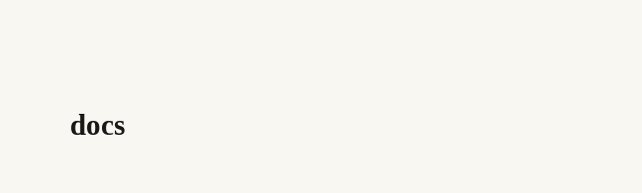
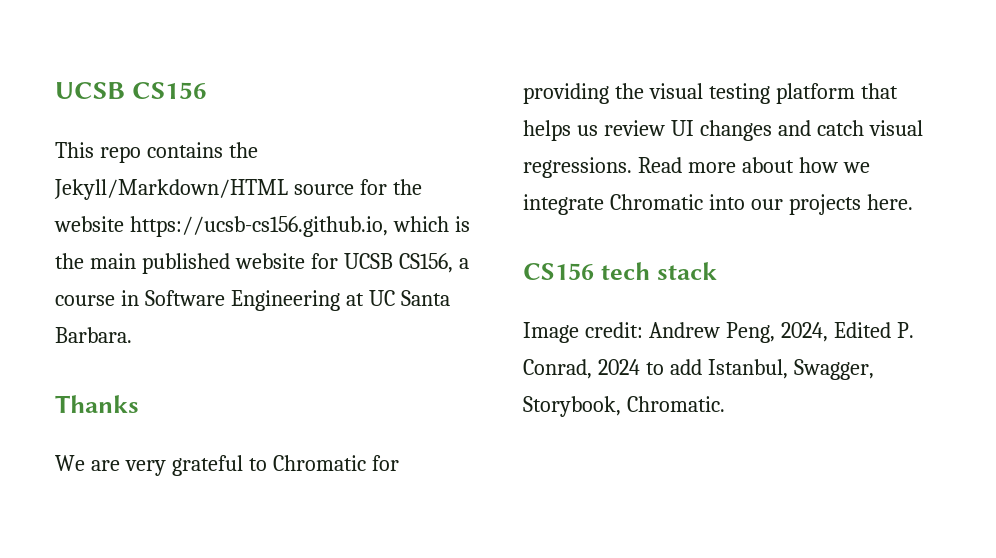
[69,113,125,135] docs -> [55,82,208,99] [55,142,258,163] [54,179,422,200] [54,216,470,237] [55,253,469,274] [55,290,450,311] [55,327,132,343] [55,395,139,413] [55,455,399,476] [523,83,898,104] [523,120,923,141] [523,157,870,178] [523,194,913,215] [523,262,717,280] [523,322,914,343] [523,359,874,380] [523,396,725,417] UCSB CS156 // This repo contains the Jekyll/Markdown/HTML source for the website https://ucsb-cs156.github.io, which is the main published website for UCSB CS156, a course in Software Engineering at UC Santa Barbara. // Thanks // We are very grateful to Chromatic for providing the visual testing platform that helps us review UI changes and catch visual regressions. Read more about how we integrate Chromatic into our projects here. // CS156 tech stack // Image credit: Andrew Peng, 2024, Edited P. Conrad, 2024 to add Istanbul, Swagger, Storybook, Chromatic.

